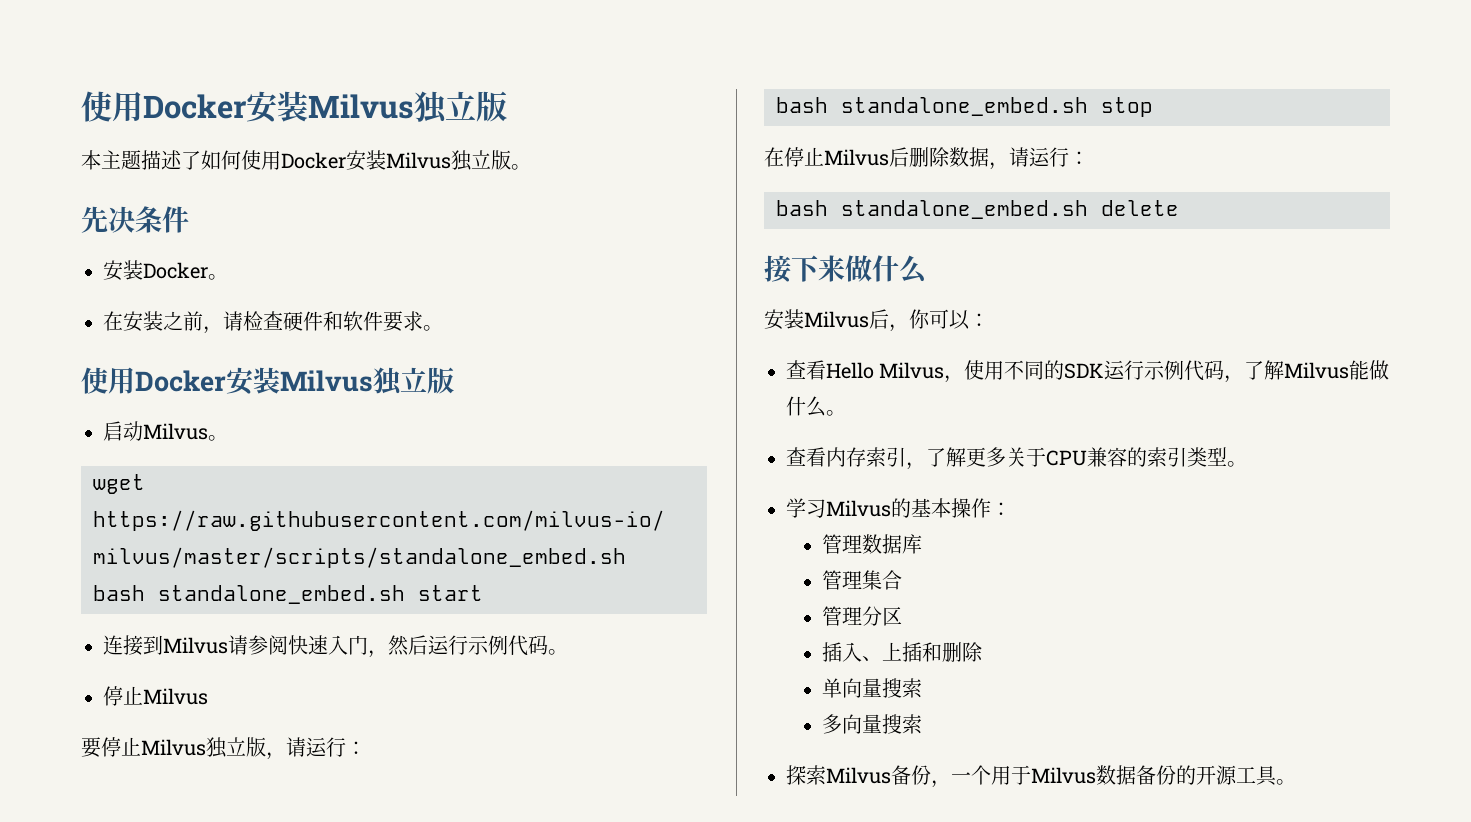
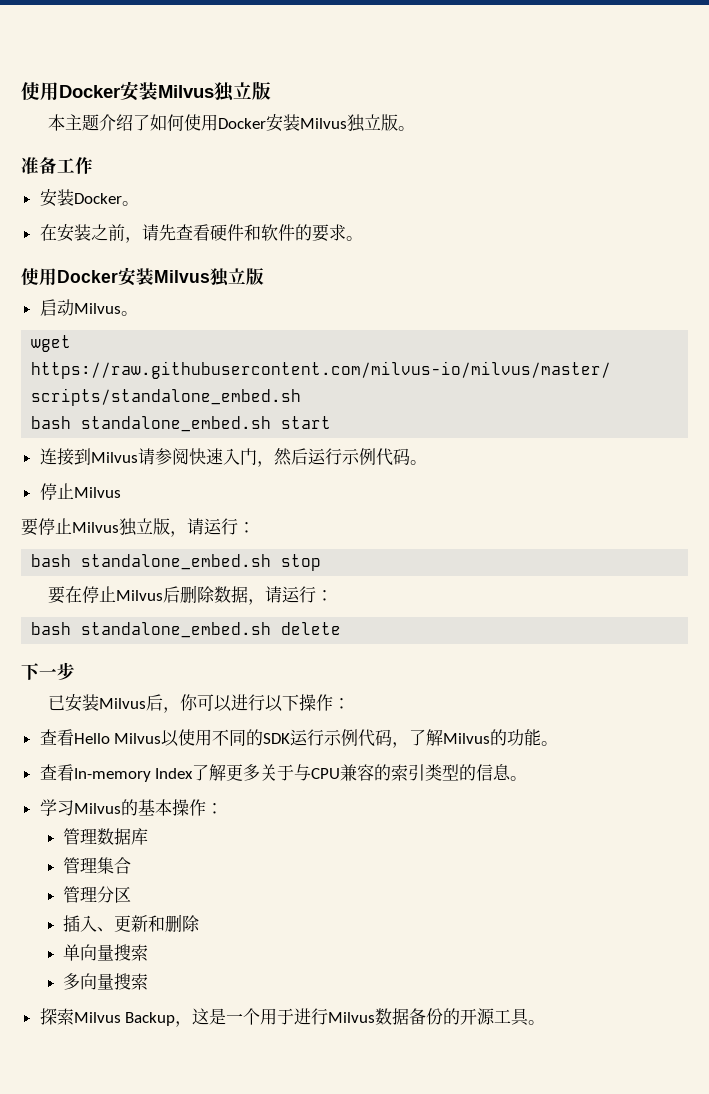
[141,150,182,170] 描述 -> [99,114,134,131] 介绍
[81,206,189,233] 先决条件 -> [21,157,93,174] 准备工作
[243,311,283,331] 检查 -> [158,224,210,241] 先查看
(383, 321) none -> [294,224,312,241] 的
(1153, 107) none -> [48,586,66,604] 要
[764,255,927,284] 接下来做什么 // -> [21,662,75,680] [48,695,66,711] 下一步 // 已
(970, 320) none -> [231,694,334,712] 进行以下操作
[944,375,965,383] ， -> [161,730,180,747] 以
[1349,360,1390,380] [786,396,826,417] 能做什么 -> [490,729,542,746] 的功能
[826,447,926,470] 内存索引， -> [73,768,194,782] In-memory Index
(1046, 457) none -> [294,764,312,781] 与
(1227, 456) none -> [459,764,512,781] 的信息
[882,642,923,662] 上插 -> [114,915,149,932] 更新
[891,765,951,788] 备份， -> [125,1008,227,1027] Backup，这是
(1031, 775) none -> [294,1008,329,1025] 进行

